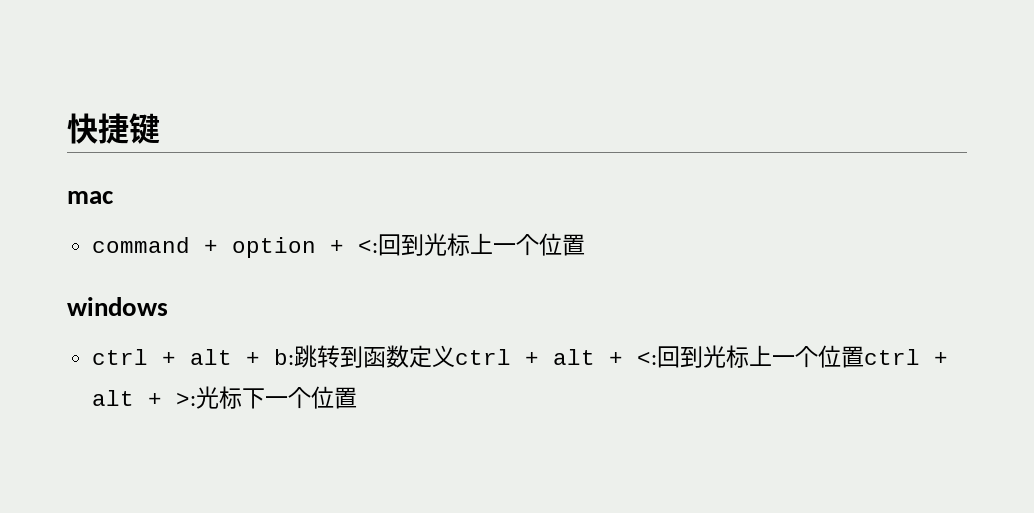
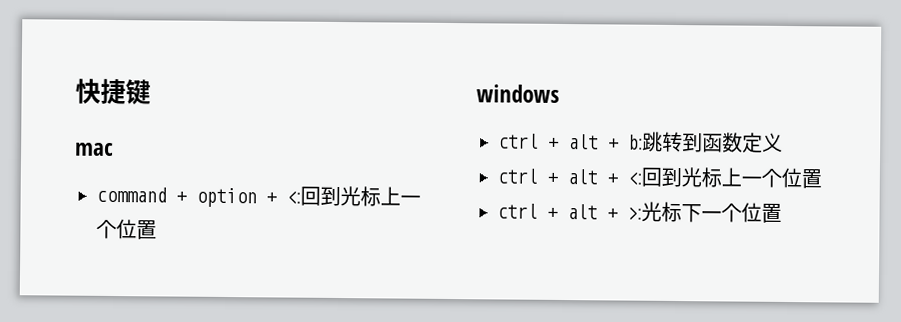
(456, 356) none -> (783, 142) //
(865, 357) none -> (822, 179) //

